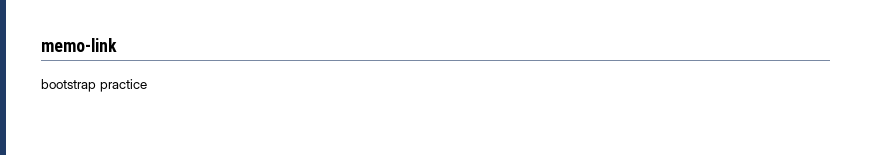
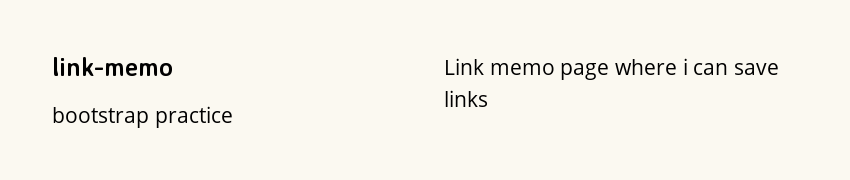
[41,38,117,52] memo-link -> [52,57,173,76] link-memo
(147, 85) none -> [444,58,780,80] [444,90,488,107] // Link memo page where i can save links

